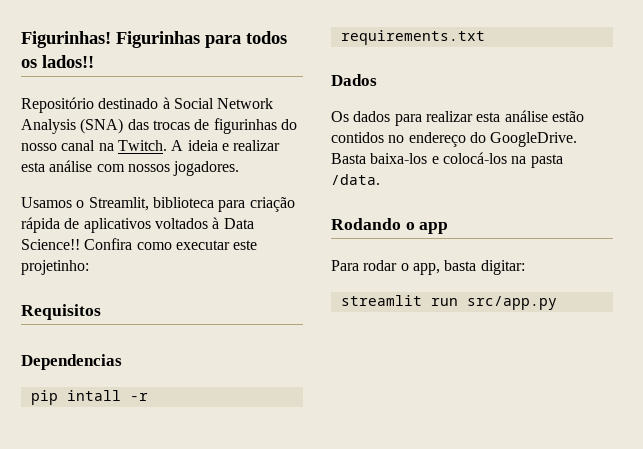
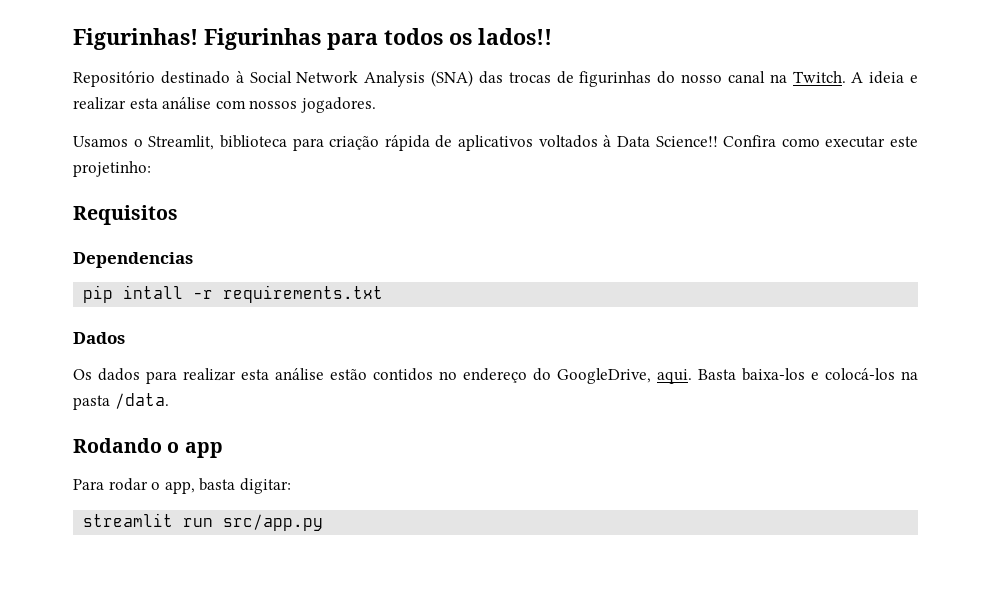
[490,132,578,147] GoogleDrive. -> [557,368,692,384] GoogleDrive, aqui.

